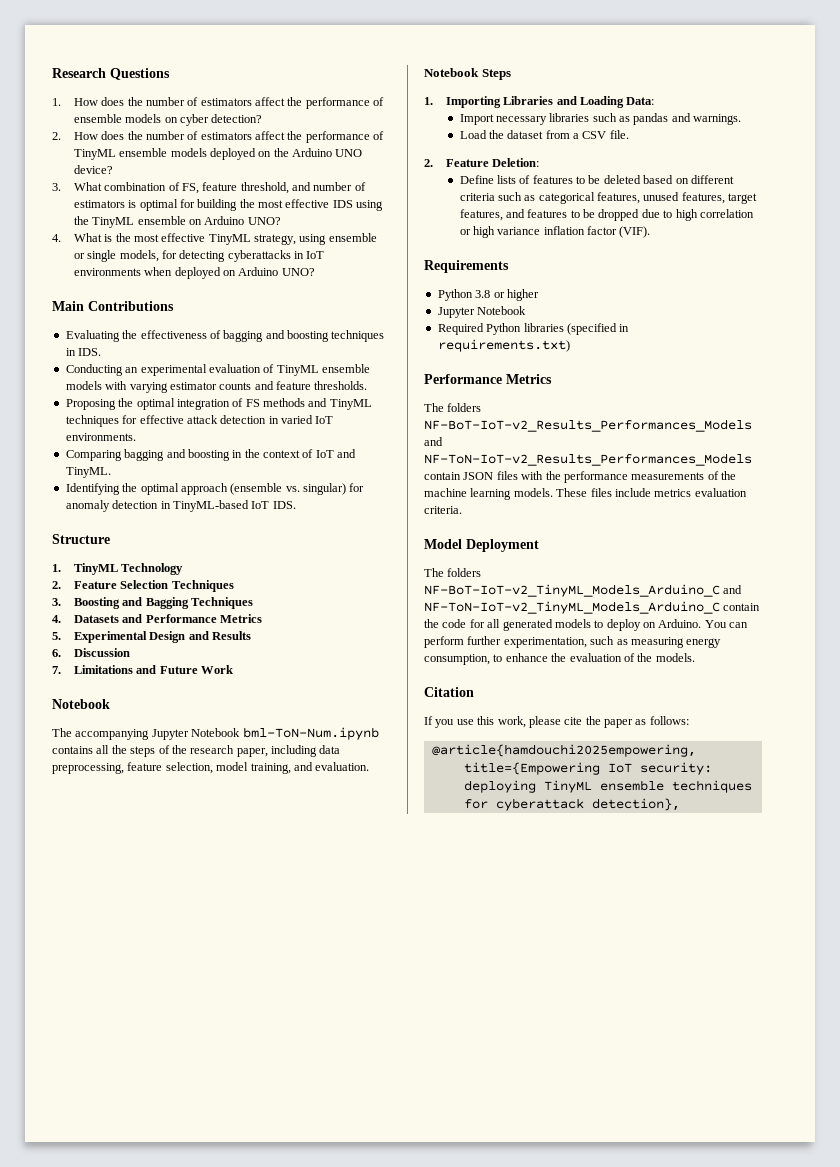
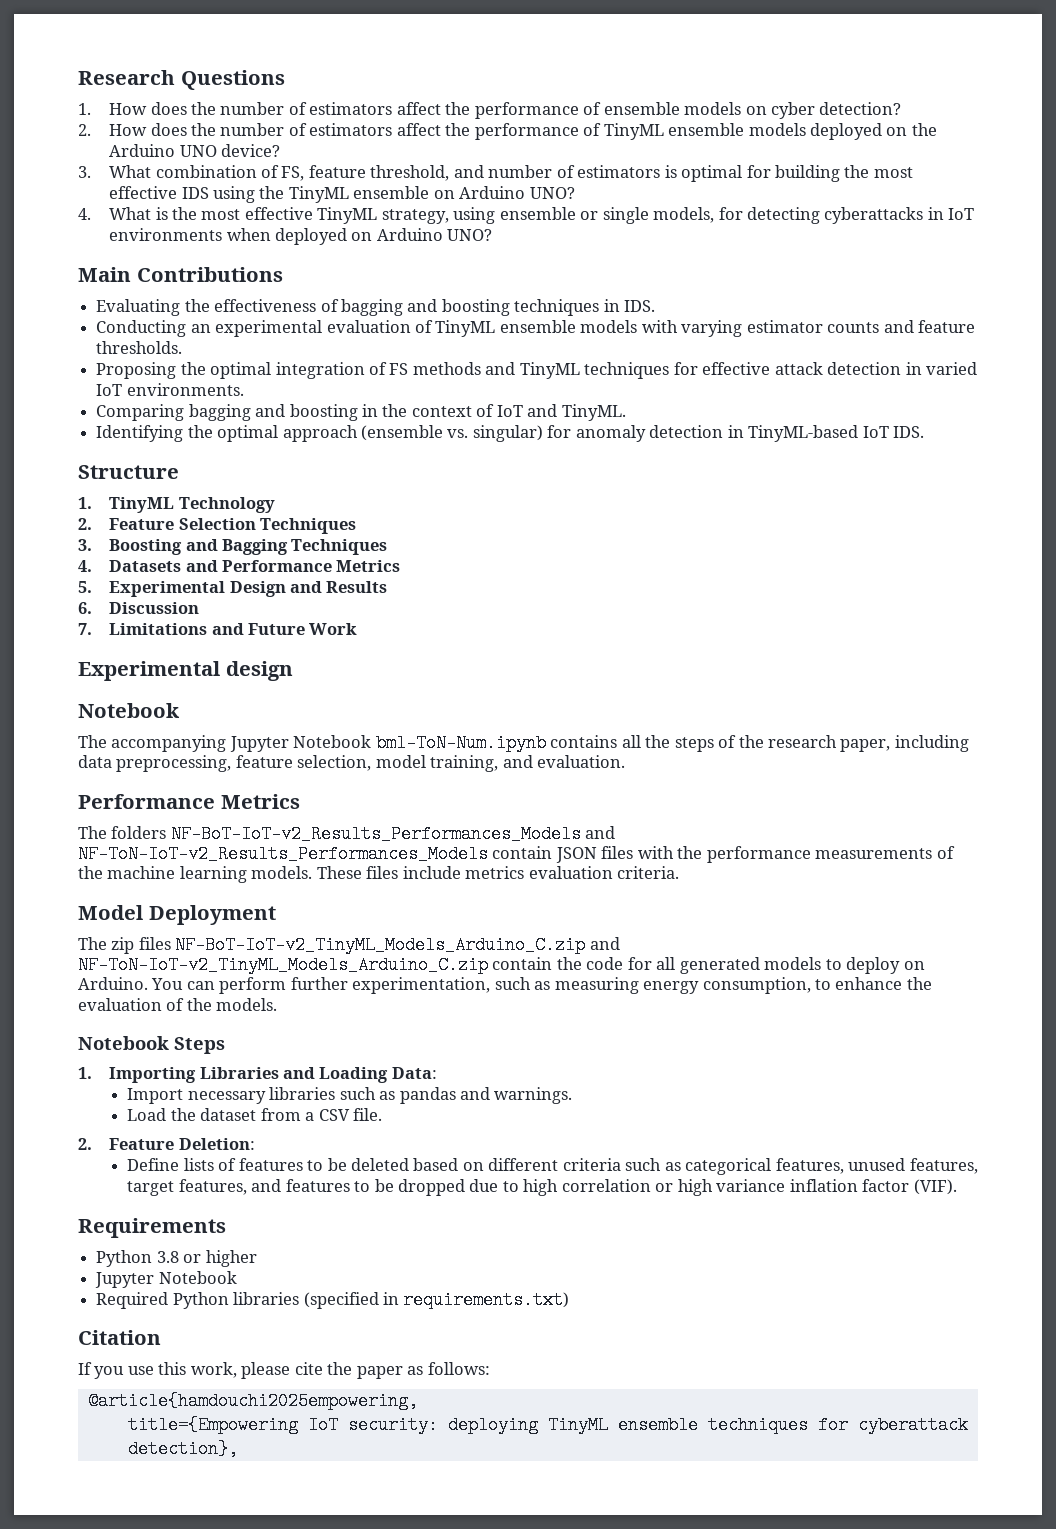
(233, 669) none -> [78,661,293,681] // Experimental design
(370, 766) none -> [78,794,300,809] [78,825,616,843] [78,845,955,863] [78,866,680,883] [78,905,276,925] [78,936,620,954] [78,956,925,974] [78,977,932,994] [78,998,278,1011] // Performance Metrics // The folders NF-BoT-IoT-v2_Results_Performances_Models and NF-ToN-IoT-v2_Results_Performances_Models contain JSON files with the performance measurements of the machine learning models. These files include metrics evaluation criteria. // Model Deployment // The zip files NF-BoT-IoT-v2_TinyML_Models_Arduino_C.zip and NF-ToN-IoT-v2_TinyML_Models_Arduino_C.zip contain the code for all generated models to deploy on Arduino. You can perform further experimentation, such as measuring energy consumption, to enhance the evaluation of the models.
[424,374,552,384] [424,403,482,412] [424,419,752,432] [424,437,443,446] [424,453,752,466] [424,471,736,483] [424,488,747,500] [424,506,462,514] [424,539,539,552] [424,568,482,577] [424,584,743,597] [424,601,761,614] [424,619,749,631] [424,636,722,648] [424,653,695,665] // Performance Metrics // The folders NF-BoT-IoT-v2_Results_Performances_Models and NF-ToN-IoT-v2_Results_Performances_Models contain JSON files with the performance measurements of the machine learning models. These files include metrics evaluation criteria. // Model Deployment // The folders NF-BoT-IoT-v2_TinyML_Models_Arduino_C and NF-ToN-IoT-v2_TinyML_Models_Arduino_C contain the code for all generated models to deploy on Arduino. You can perform further experimentation, such as measuring energy consumption, to enhance the evaluation of the models. -> (570, 1300) none

